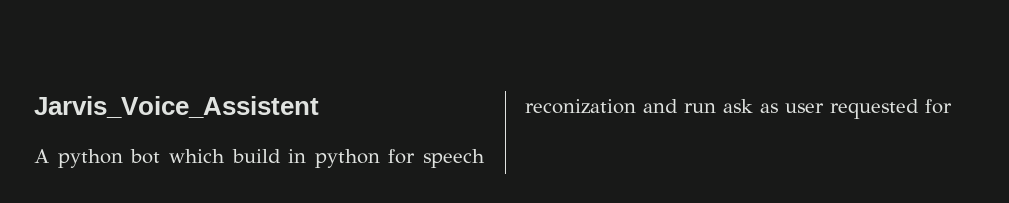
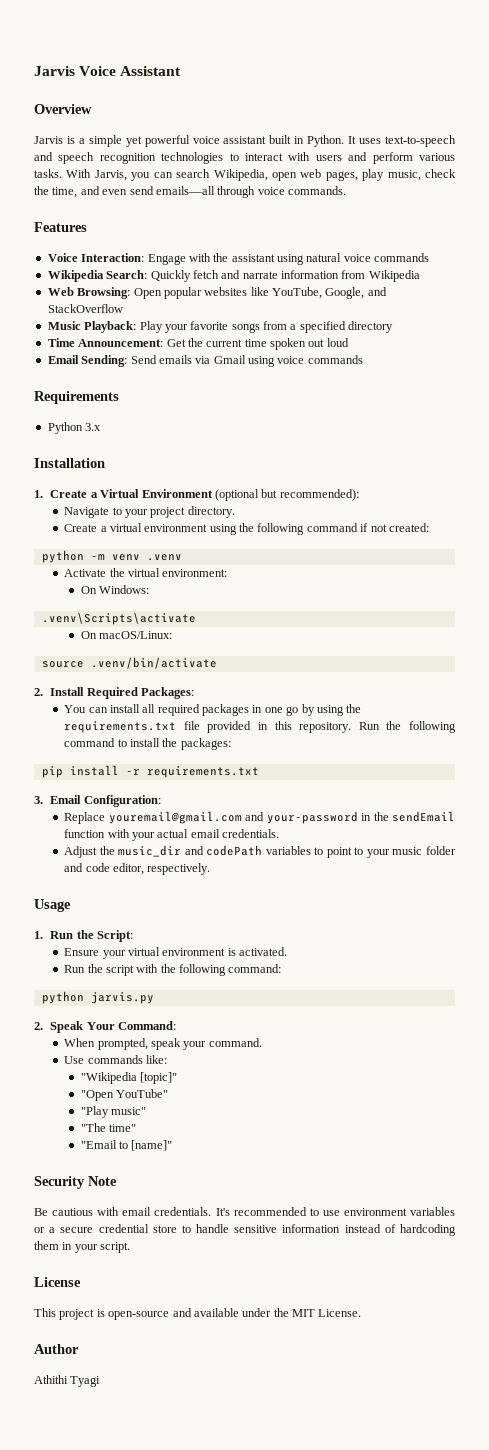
[34,96,319,118] [34,149,485,168] [525,99,952,119] Jarvis_Voice_Assistent // A python bot which build in python for speech reconization and run ask as user requested for -> [34,66,182,76] [34,104,92,114] [34,135,456,147] [34,152,455,164] [34,169,457,181] [34,186,346,198] [34,222,87,232] [47,253,430,265] [47,270,420,282] [47,287,387,299] [47,304,123,313] [47,321,394,333] [47,338,349,350] [47,355,363,367] [34,391,119,404] [47,422,102,434] [34,458,105,468] [34,489,359,501] [64,506,235,518] [64,523,429,535] [41,550,182,563] [64,568,228,577] [80,585,150,594] [41,612,196,625] [80,631,173,639] [41,657,217,669] [34,687,195,699] [64,704,362,716] [64,721,456,733] [64,738,231,750] [41,765,259,778] [34,795,161,807] [64,811,455,824] [64,829,280,841] [64,845,456,858] [64,863,211,875] [34,899,71,912] [34,930,134,942] [64,947,288,959] [64,964,282,976] [41,991,154,1004] [34,1021,177,1033] [64,1038,262,1050] [64,1055,167,1064] [80,1072,178,1084] [80,1089,169,1101] [80,1106,147,1118] [80,1123,137,1132] [80,1140,173,1151] [34,1176,117,1189] [34,1207,456,1216] [34,1224,457,1236] [34,1241,131,1253] [34,1277,81,1287] [34,1308,362,1320] [34,1344,79,1354] [34,1375,101,1387] Jarvis Voice Assistant // Overview // Jarvis is a simple yet powerful voice assistant built in Python. It uses text-to-speech and speech recognition technologies to interact with users and perform various tasks. With Jarvis, you can search Wikipedia, open web pages, play music, check the time, and even send emails—all through voice commands. // Features // Voice Interaction: Engage with the assistant using natural voice commands // Wikipedia Search: Quickly fetch and narrate information from Wikipedia // Web Browsing: Open popular websites like YouTube, Google, and StackOverflow // Music Playback: Play your favorite songs from a specified directory // Time Announcement: Get the current time spoken out loud // Email Sending: Send emails via Gmail using voice commands // Requirements // Python 3.x // Installation // 1. Create a Virtual Environment (optional but recommended): // Navigate to your project directory. // Create a virtual environment using the following command if not created: // python -m venv .venv // Activate the virtual environment: // On Windows: // .venv\Scripts\activate // On macOS/Linux: // source .venv/bin/activate // 2. Install Required Packages: // You can install all required packages in one go by using the requirements.txt file provided in this repository. Run the following command to install the packages: // pip install -r requirements.txt // 3. Email Configuration: // Replace youremail@gmail.com and your-password in the sendEmail function with your actual email credentials. // Adjust the music_dir and codePath variables to point to your music folder and code editor, respectively. // Usage // 1. Run the Script: // Ensure your virtual environment is activated. // Run the script with the following command: // python jarvis.py // 2. Speak Your Command: // When prompted, speak your command. // Use commands like: // "Wikipedia [topic]" // "Open YouTube" // "Play music" // "The time" // "Email to [name]" // Security Note // Be cautious with email credentials. It's recommended to use environment variables or a secure credential store to handle sensitive information instead of hardcoding them in your script. // License // This project is open-source and available under the MIT License. // Author // Athithi Tyagi

